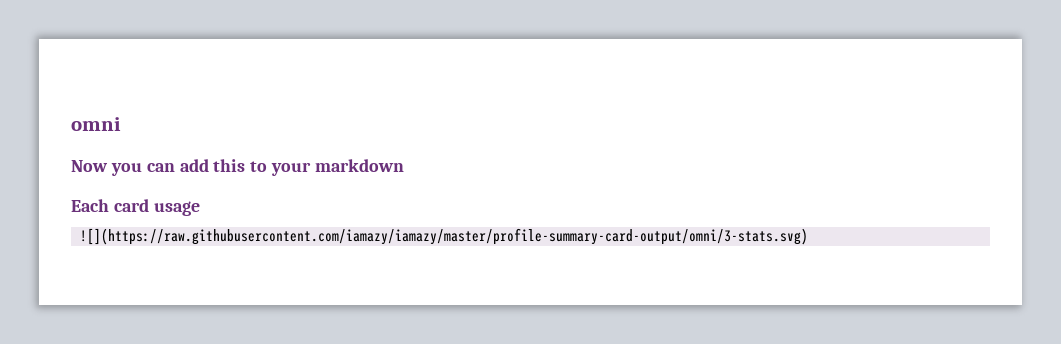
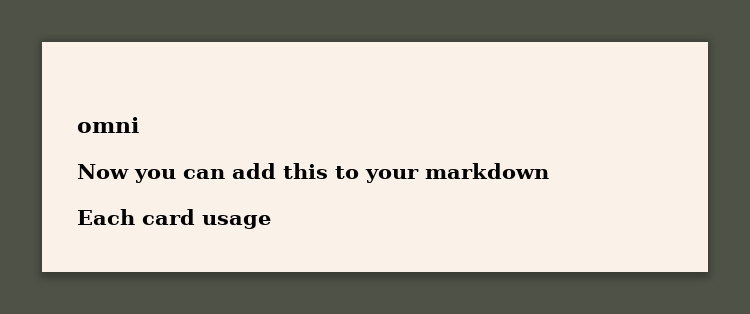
[80,228,809,245] // ![](https://raw.githubusercontent.com/iamazy/iamazy/master/profile-summary-card-output/omni/3-stats.svg) -> (271, 222) none

